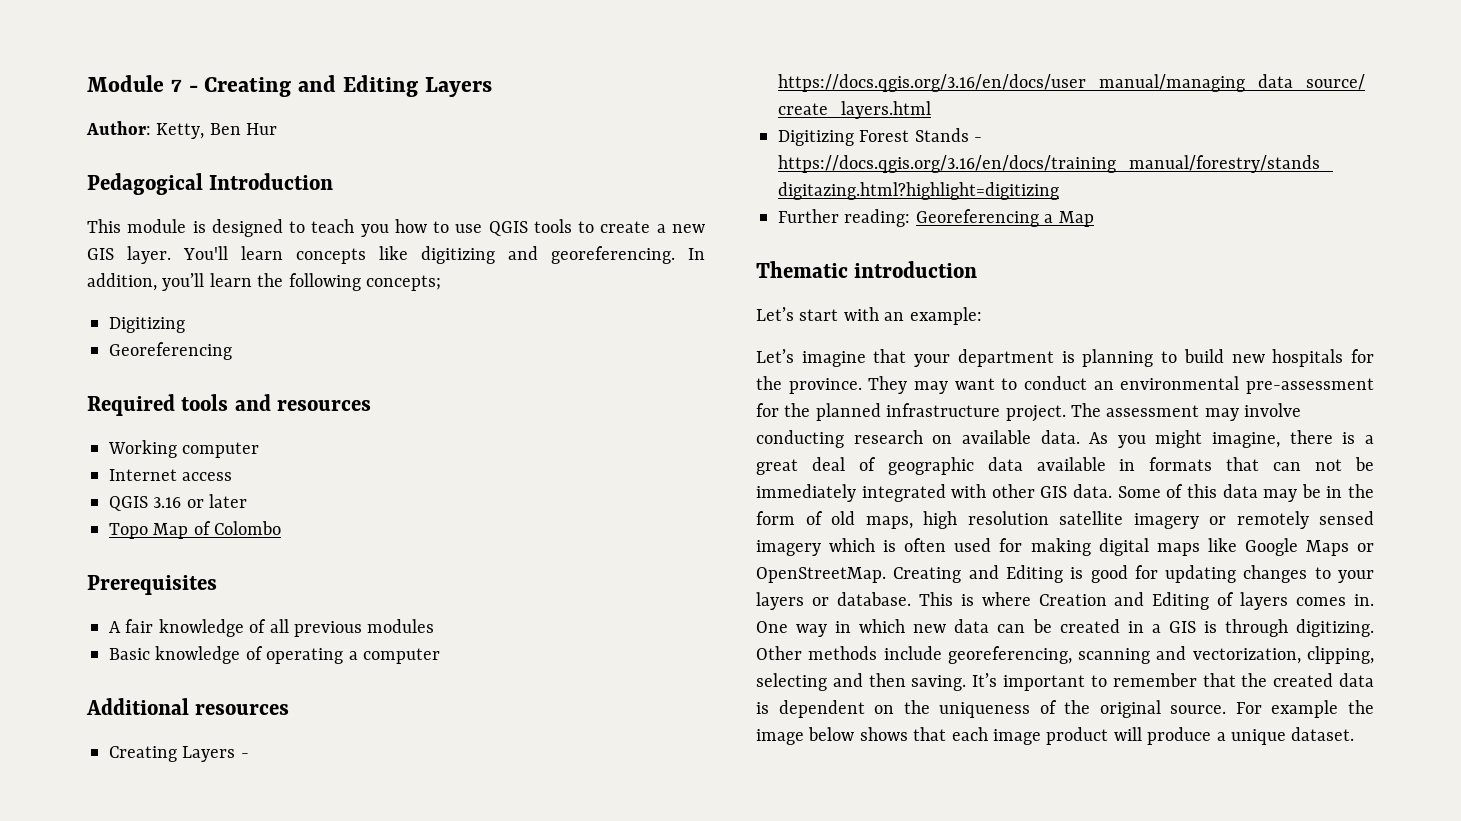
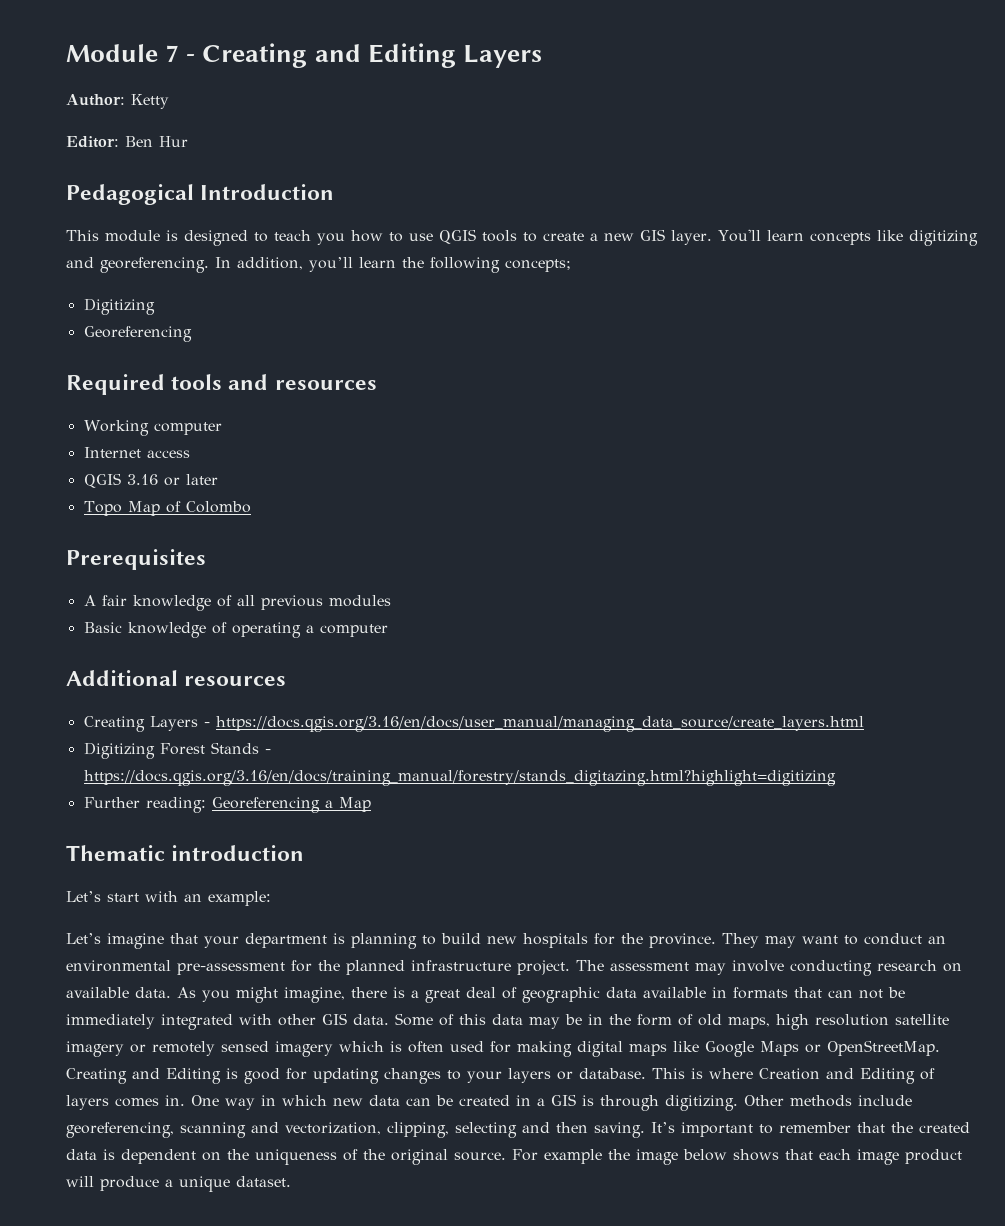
[156,123,205,139] Ketty, -> [131,94,169,109] [66,136,119,148] Ketty // Editor:

